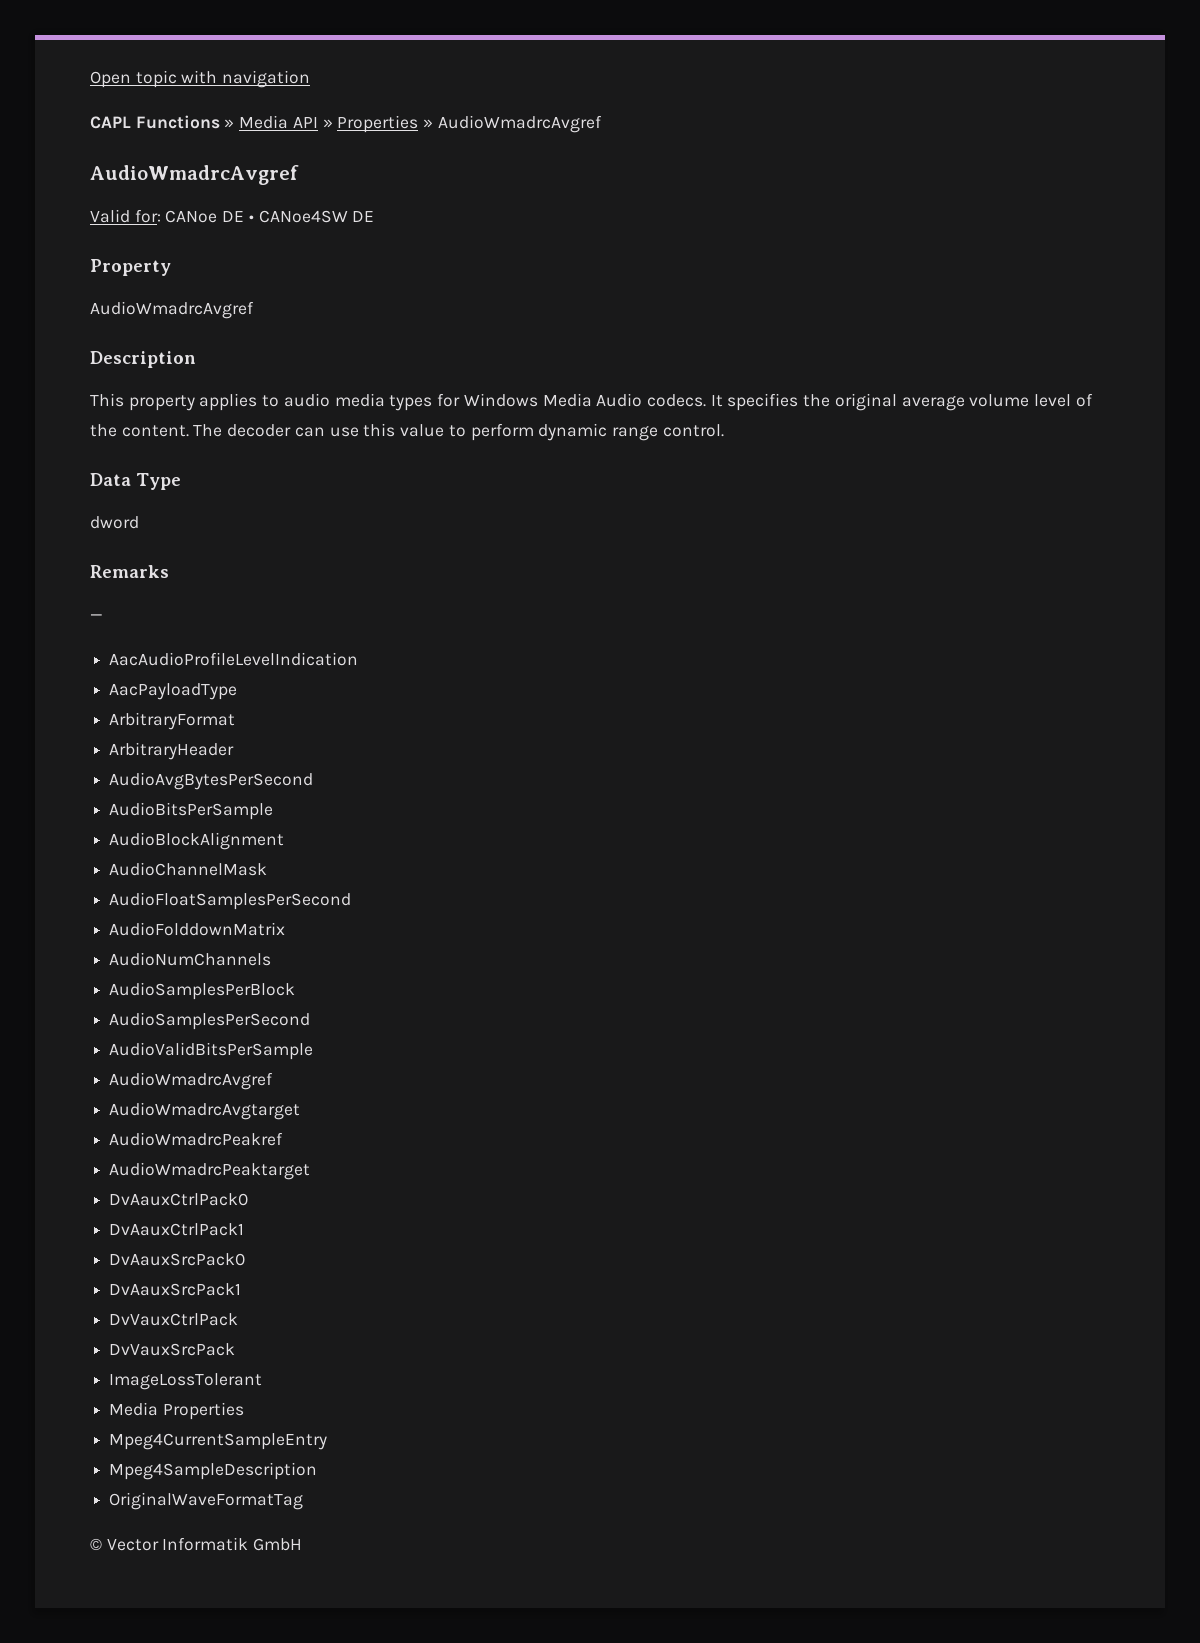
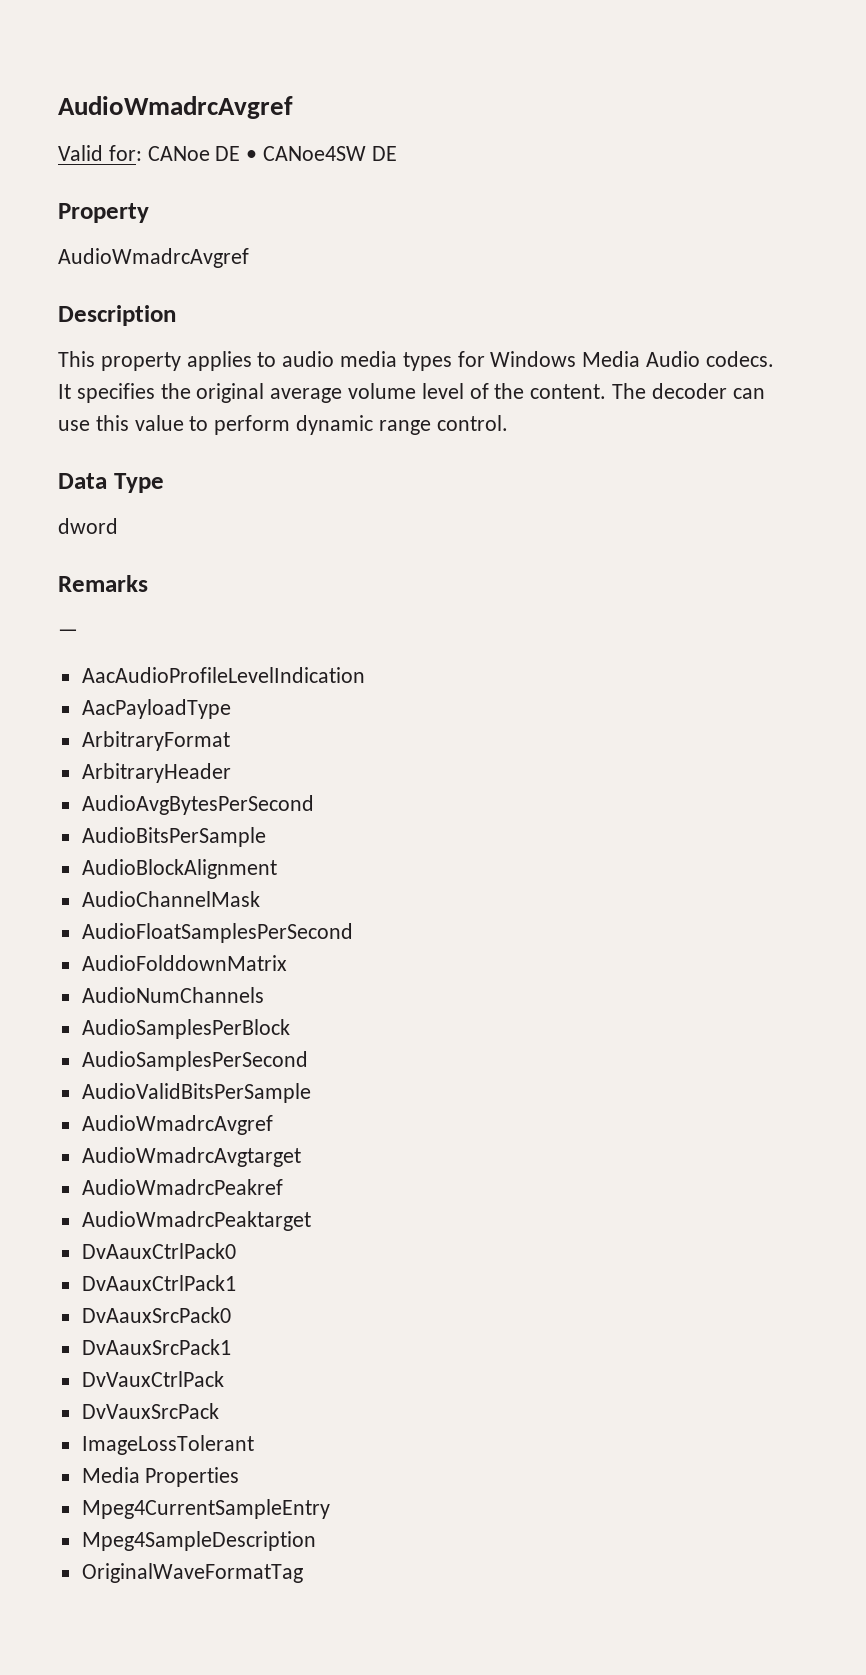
[90,70,311,88] [90,115,602,133] Open topic with navigation // CAPL Functions » Media API » Properties » AudioWmadrcAvgref // -> (58, 107) none
[90,1537,303,1551] // © Vector Informatik GmbH -> (303, 1573) none

